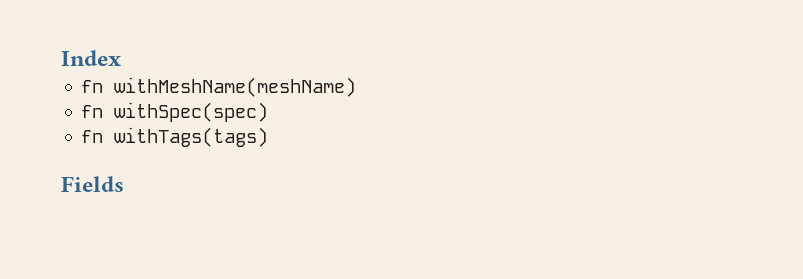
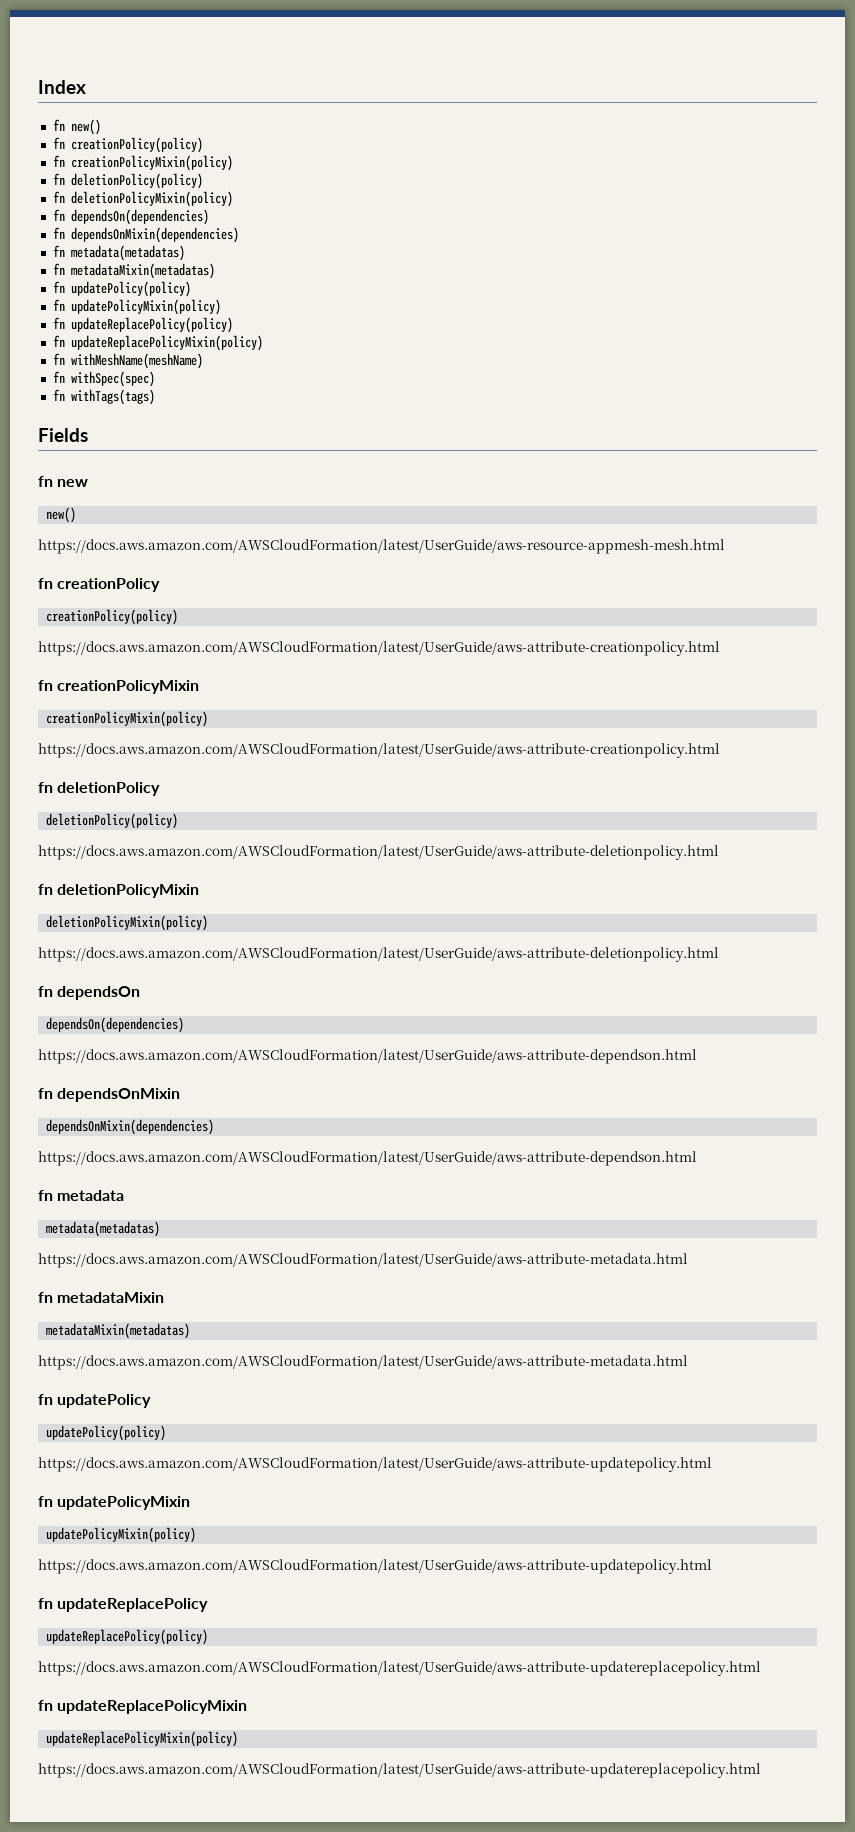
(121, 58) none -> [52,119,101,135] [52,137,203,153] [52,155,233,171] [52,173,203,189] [52,191,233,207] [52,209,209,225] [52,227,239,243] [52,245,185,261] [52,263,215,279] [52,281,191,297] [52,299,221,315] [52,317,233,333] [52,335,263,351] // fn new() // fn creationPolicy(policy) // fn creationPolicyMixin(policy) // fn deletionPolicy(policy) // fn deletionPolicyMixin(policy) // fn dependsOn(dependencies) // fn dependsOnMixin(dependencies) // fn metadata(metadatas) // fn metadataMixin(metadatas) // fn updatePolicy(policy) // fn updatePolicyMixin(policy) // fn updateReplacePolicy(policy) // fn updateReplacePolicyMixin(policy)
(124, 184) none -> [38,476,89,487] [46,507,77,523] [38,539,725,554] [38,578,161,592] [46,609,179,625] [38,641,720,656] [38,680,200,694] [46,711,209,727] [38,743,720,758] [38,782,161,796] [46,813,179,829] [38,845,719,860] [38,884,200,898] [46,915,209,931] [38,947,719,962] [38,986,141,1000] [46,1017,185,1033] [38,1049,697,1064] [38,1088,181,1102] [46,1119,215,1135] [38,1151,697,1166] [38,1190,125,1201] [46,1221,161,1237] [38,1253,688,1268] [38,1292,165,1303] [46,1323,191,1339] [38,1355,688,1370] [38,1394,152,1408] [46,1425,167,1441] [38,1457,712,1472] [38,1496,191,1510] [46,1527,197,1543] [38,1559,712,1574] [38,1598,209,1612] [46,1629,209,1645] [38,1661,761,1676] [38,1700,248,1714] [46,1731,239,1747] [38,1763,761,1778] // fn new // new() // https://docs.aws.amazon.com/AWSCloudFormation/latest/UserGuide/aws-resource-appmesh-mesh.html // fn creationPolicy // creationPolicy(policy) // https://docs.aws.amazon.com/AWSCloudFormation/latest/UserGuide/aws-attribute-creationpolicy.html // fn creationPolicyMixin // creationPolicyMixin(policy) // https://docs.aws.amazon.com/AWSCloudFormation/latest/UserGuide/aws-attribute-creationpolicy.html // fn deletionPolicy // deletionPolicy(policy) // https://docs.aws.amazon.com/AWSCloudFormation/latest/UserGuide/aws-attribute-deletionpolicy.html // fn deletionPolicyMixin // deletionPolicyMixin(policy) // https://docs.aws.amazon.com/AWSCloudFormation/latest/UserGuide/aws-attribute-deletionpolicy.html // fn dependsOn // dependsOn(dependencies) // https://docs.aws.amazon.com/AWSCloudFormation/latest/UserGuide/aws-attribute-dependson.html // fn dependsOnMixin // dependsOnMixin(dependencies) // https://docs.aws.amazon.com/AWSCloudFormation/latest/UserGuide/aws-attribute-dependson.html // fn metadata // metadata(metadatas) // https://docs.aws.amazon.com/AWSCloudFormation/latest/UserGuide/aws-attribute-metadata.html // fn metadataMixin // metadataMixin(metadatas) // https://docs.aws.amazon.com/AWSCloudFormation/latest/UserGuide/aws-attribute-metadata.html // fn updatePolicy // updatePolicy(policy) // https://docs.aws.amazon.com/AWSCloudFormation/latest/UserGuide/aws-attribute-updatepolicy.html // fn updatePolicyMixin // updatePolicyMixin(policy) // https://docs.aws.amazon.com/AWSCloudFormation/latest/UserGuide/aws-attribute-updatepolicy.html // fn updateReplacePolicy // updateReplacePolicy(policy) // https://docs.aws.amazon.com/AWSCloudFormation/latest/UserGuide/aws-attribute-updatereplacepolicy.html // fn updateReplacePolicyMixin // updateReplacePolicyMixin(policy) // https://docs.aws.amazon.com/AWSCloudFormation/latest/UserGuide/aws-attribute-updatereplacepolicy.html

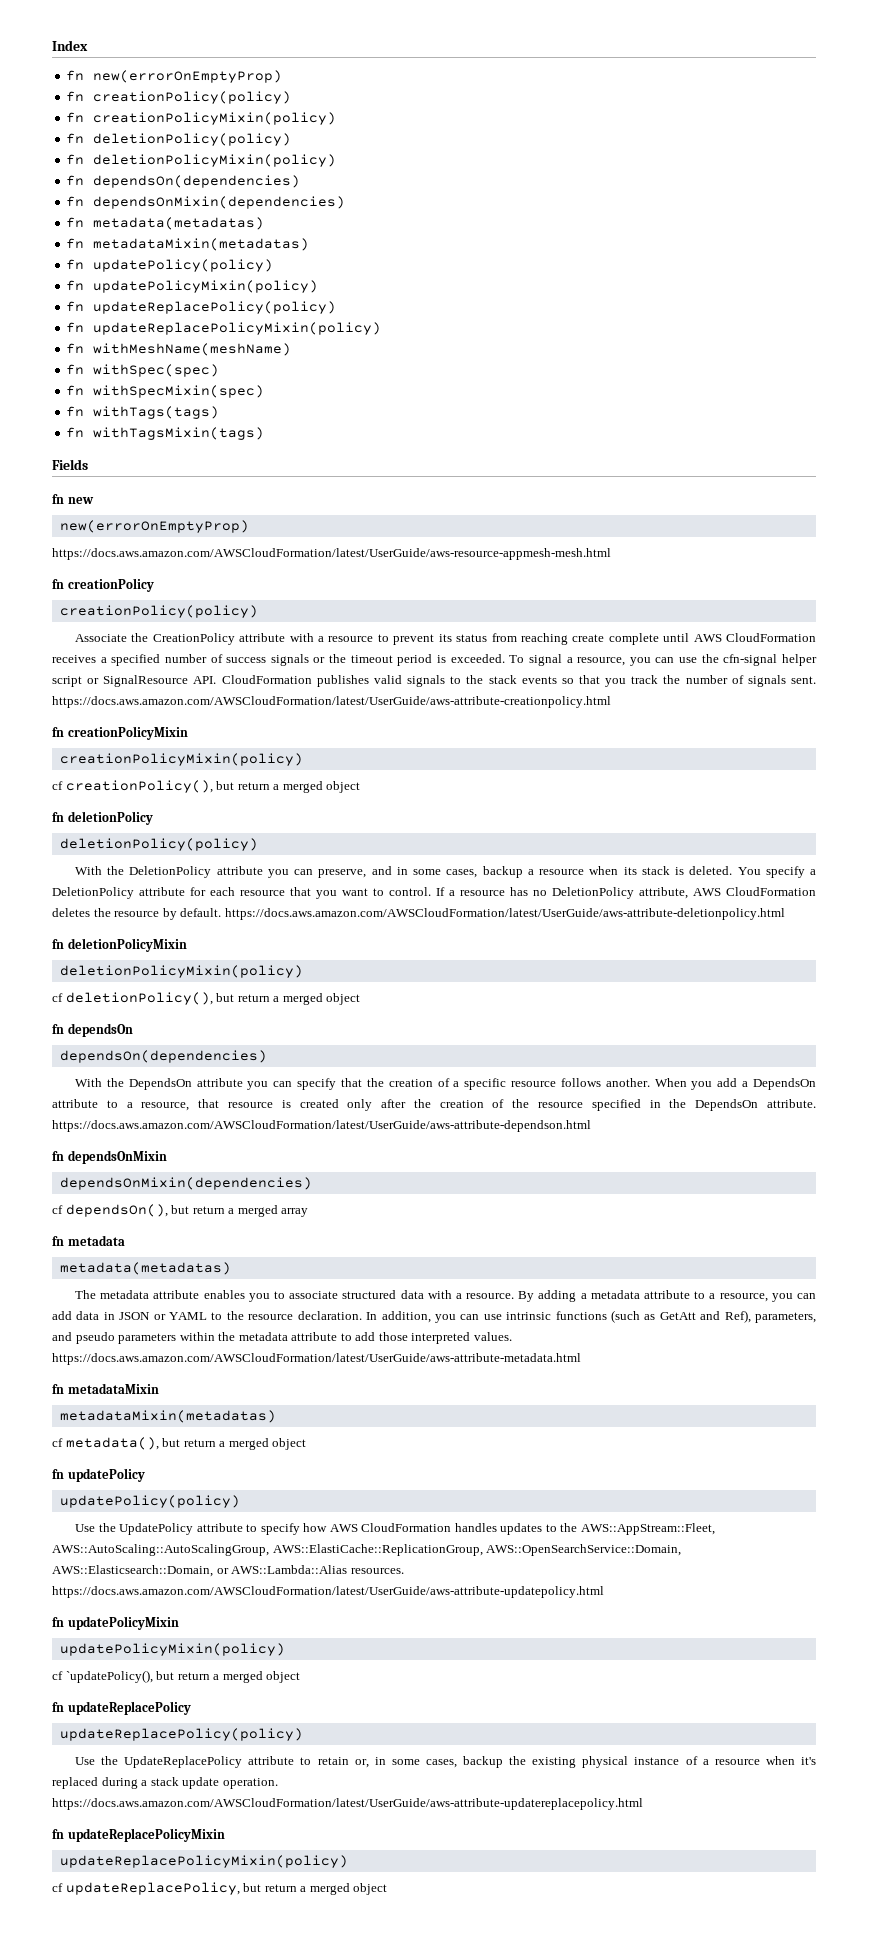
[70,119,101,135] new() -> [93,70,283,83] new(errorOnEmptyProp)
(155, 379) none -> [66,385,265,398] // fn withSpecMixin(spec)
(155, 397) none -> [66,427,265,440] // fn withTagsMixin(tags)
[46,507,77,523] new() -> [59,520,249,533] new(errorOnEmptyProp)
[38,641,720,656] [38,680,200,694] [46,711,209,727] [38,743,720,758] [38,782,161,796] [46,813,179,829] [38,845,719,860] [38,884,200,898] [46,915,209,931] [38,947,719,962] [38,986,141,1000] [46,1017,185,1033] [38,1049,697,1064] [38,1088,181,1102] [46,1119,215,1135] [38,1151,697,1166] [38,1190,125,1201] [46,1221,161,1237] [38,1253,688,1268] [38,1292,165,1303] [46,1323,191,1339] [38,1355,688,1370] [38,1394,152,1408] [46,1425,167,1441] [38,1457,712,1472] [38,1496,191,1510] [46,1527,197,1543] [38,1559,712,1574] [38,1598,209,1612] [46,1629,209,1645] [38,1661,761,1676] [38,1700,248,1714] [46,1731,239,1747] [38,1763,761,1778] https://docs.aws.amazon.com/AWSCloudFormation/latest/UserGuide/aws-attribute-creationpolicy.html // fn creationPolicyMixin // creationPolicyMixin(policy) // https://docs.aws.amazon.com/AWSCloudFormation/latest/UserGuide/aws-attribute-creationpolicy.html // fn deletionPolicy // deletionPolicy(policy) // https://docs.aws.amazon.com/AWSCloudFormation/latest/UserGuide/aws-attribute-deletionpolicy.html // fn deletionPolicyMixin // deletionPolicyMixin(policy) // https://docs.aws.amazon.com/AWSCloudFormation/latest/UserGuide/aws-attribute-deletionpolicy.html // fn dependsOn // dependsOn(dependencies) // https://docs.aws.amazon.com/AWSCloudFormation/latest/UserGuide/aws-attribute-dependson.html // fn dependsOnMixin // dependsOnMixin(dependencies) // https://docs.aws.amazon.com/AWSCloudFormation/latest/UserGuide/aws-attribute-dependson.html // fn metadata // metadata(metadatas) // https://docs.aws.amazon.com/AWSCloudFormation/latest/UserGuide/aws-attribute-metadata.html // fn metadataMixin // metadataMixin(metadatas) // https://docs.aws.amazon.com/AWSCloudFormation/latest/UserGuide/aws-attribute-metadata.html // fn updatePolicy // updatePolicy(policy) // https://docs.aws.amazon.com/AWSCloudFormation/latest/UserGuide/aws-attribute-updatepolicy.html // fn updatePolicyMixin // updatePolicyMixin(policy) // https://docs.aws.amazon.com/AWSCloudFormation/latest/UserGuide/aws-attribute-updatepolicy.html // fn updateReplacePolicy // updateReplacePolicy(policy) // https://docs.aws.amazon.com/AWSCloudFormation/latest/UserGuide/aws-attribute-updatereplacepolicy.html // fn updateReplacePolicyMixin // updateReplacePolicyMixin(policy) // https://docs.aws.amazon.com/AWSCloudFormation/latest/UserGuide/aws-attribute-updatereplacepolicy.html -> [75,633,816,645] [52,654,817,666] [52,675,816,687] [52,696,611,708] [52,726,188,740] [59,753,303,766] [52,780,361,793] [52,811,153,825] [59,838,258,851] [75,866,816,878] [52,887,816,899] [52,908,785,920] [52,938,187,952] [59,965,303,978] [52,992,361,1005] [52,1023,133,1037] [59,1050,267,1063] [75,1078,816,1090] [52,1099,816,1111] [52,1120,591,1132] [52,1150,167,1164] [59,1177,312,1190] [52,1204,309,1217] [52,1235,125,1246] [59,1262,231,1275] [75,1290,816,1302] [52,1310,816,1323] [52,1332,512,1344] [52,1353,581,1365] [52,1383,159,1394] [59,1410,276,1423] [52,1437,307,1450] [52,1468,145,1482] [59,1495,240,1508] [75,1523,715,1535] [52,1544,682,1556] [52,1565,404,1577] [52,1586,604,1598] [52,1616,179,1630] [59,1643,285,1656] [52,1670,301,1683] [52,1701,191,1715] [59,1728,303,1741] [75,1756,817,1768] [52,1777,278,1789] [52,1798,643,1810] [52,1828,225,1842] [59,1855,348,1868] [52,1882,388,1895] Associate the CreationPolicy attribute with a resource to prevent its status from reaching create complete until AWS CloudFormation receives a specified number of success signals or the timeout period is exceeded. To signal a resource, you can use the cfn-signal helper script or SignalResource API. CloudFormation publishes valid signals to the stack events so that you track the number of signals sent. https://docs.aws.amazon.com/AWSCloudFormation/latest/UserGuide/aws-attribute-creationpolicy.html // fn creationPolicyMixin // creationPolicyMixin(policy) // cf creationPolicy(), but return a merged object // fn deletionPolicy // deletionPolicy(policy) // With the DeletionPolicy attribute you can preserve, and in some cases, backup a resource when its stack is deleted. You specify a DeletionPolicy attribute for each resource that you want to control. If a resource has no DeletionPolicy attribute, AWS CloudFormation deletes the resource by default. https://docs.aws.amazon.com/AWSCloudFormation/latest/UserGuide/aws-attribute-deletionpolicy.html // fn deletionPolicyMixin // deletionPolicyMixin(policy) // cf deletionPolicy(), but return a merged object // fn dependsOn // dependsOn(dependencies) // With the DependsOn attribute you can specify that the creation of a specific resource follows another. When you add a DependsOn attribute to a resource, that resource is created only after the creation of the resource specified in the DependsOn attribute. https://docs.aws.amazon.com/AWSCloudFormation/latest/UserGuide/aws-attribute-dependson.html // fn dependsOnMixin // dependsOnMixin(dependencies) // cf dependsOn(), but return a merged array // fn metadata // metadata(metadatas) // The metadata attribute enables you to associate structured data with a resource. By adding a metadata attribute to a resource, you can add data in JSON or YAML to the resource declaration. In addition, you can use intrinsic functions (such as GetAtt and Ref), parameters, and pseudo parameters within the metadata attribute to add those interpreted values. https://docs.aws.amazon.com/AWSCloudFormation/latest/UserGuide/aws-attribute-metadata.html // fn metadataMixin // metadataMixin(metadatas) // cf metadata(), but return a merged object // fn updatePolicy // updatePolicy(policy) // Use the UpdatePolicy attribute to specify how AWS CloudFormation handles updates to the AWS::AppStream::Fleet, AWS::AutoScaling::AutoScalingGroup, AWS::ElastiCache::ReplicationGroup, AWS::OpenSearchService::Domain, AWS::Elasticsearch::Domain, or AWS::Lambda::Alias resources. https://docs.aws.amazon.com/AWSCloudFormation/latest/UserGuide/aws-attribute-updatepolicy.html // fn updatePolicyMixin // updatePolicyMixin(policy) // cf `updatePolicy(), but return a merged object // fn updateReplacePolicy // updateReplacePolicy(policy) // Use the UpdateReplacePolicy attribute to retain or, in some cases, backup the existing physical instance of a resource when it's replaced during a stack update operation. https://docs.aws.amazon.com/AWSCloudFormation/latest/UserGuide/aws-attribute-updatereplacepolicy.html // fn updateReplacePolicyMixin // updateReplacePolicyMixin(policy) // cf updateReplacePolicy, but return a merged object

